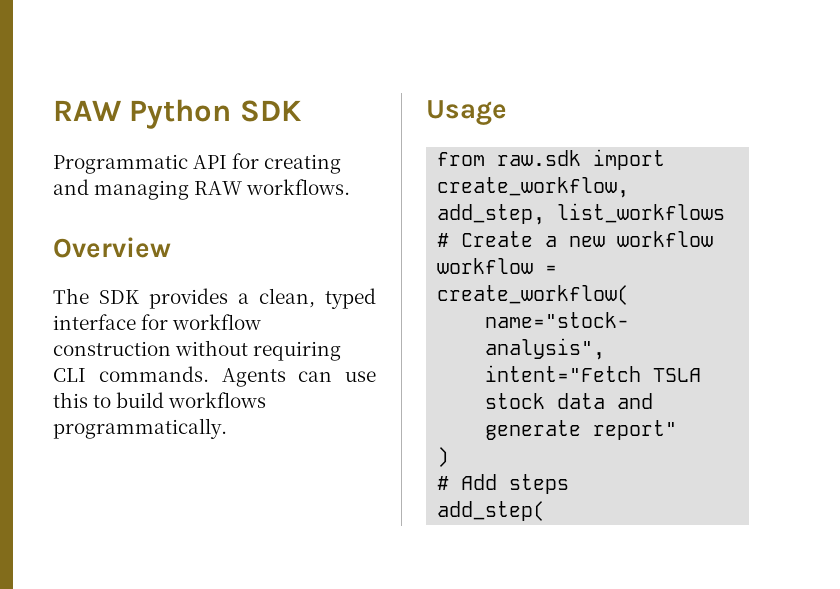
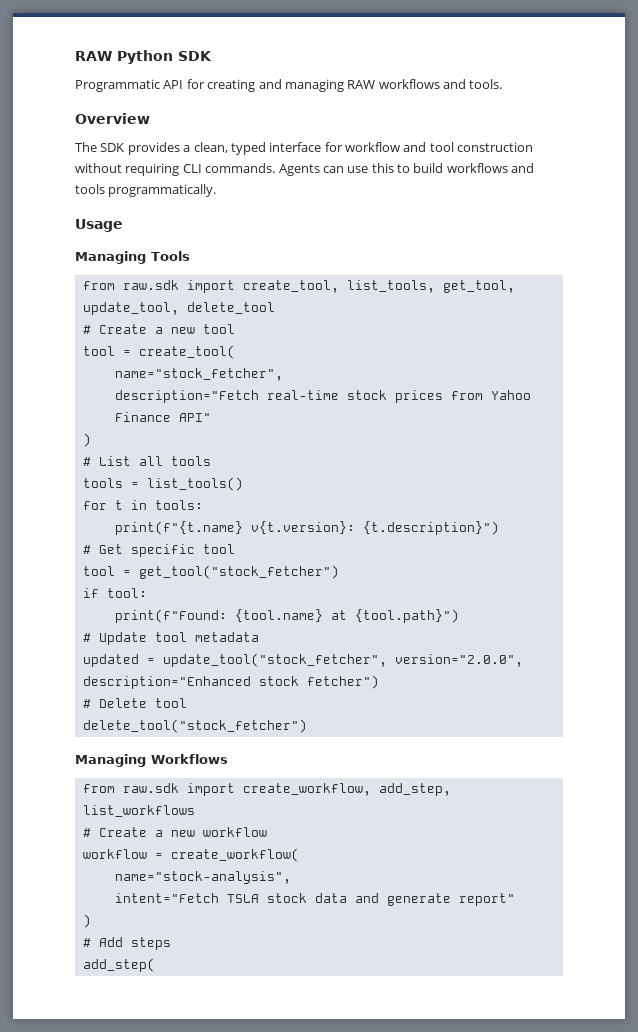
[246,179,351,195] workflows. -> [378,79,503,89] workflows and tools.
(262, 322) none -> [403,142,454,152] and tool
(267, 400) none -> [511,163,535,173] [75,184,105,194] and tools
(507, 112) none -> [75,251,190,264] [82,280,515,293] [82,302,275,315] [82,324,235,334] [82,345,235,359] [114,368,283,381] [114,390,531,403] [114,412,211,422] [82,433,91,447] [82,456,211,466] [82,477,243,491] [82,500,203,510] [114,521,499,535] [82,544,235,557] [82,565,339,579] [82,588,147,598] [114,609,459,623] [82,632,259,645] [82,653,523,667] [82,675,379,689] [82,698,187,708] [82,719,307,733] [75,754,228,767] // Managing Tools // from raw.sdk import create_tool, list_tools, get_tool, update_tool, delete_tool // # Create a new tool // tool = create_tool( // name="stock_fetcher", // description="Fetch real-time stock prices from Yahoo Finance API" // ) // # List all tools // tools = list_tools() // for t in tools: // print(f"{t.name} v{t.version}: {t.description}") // # Get specific tool // tool = get_tool("stock_fetcher") // if tool: // print(f"Found: {tool.name} at {tool.path}") // # Update tool metadata // updated = update_tool("stock_fetcher", version="2.0.0", description="Enhanced stock fetcher") // # Delete tool // delete_tool("stock_fetcher") // Managing Workflows

